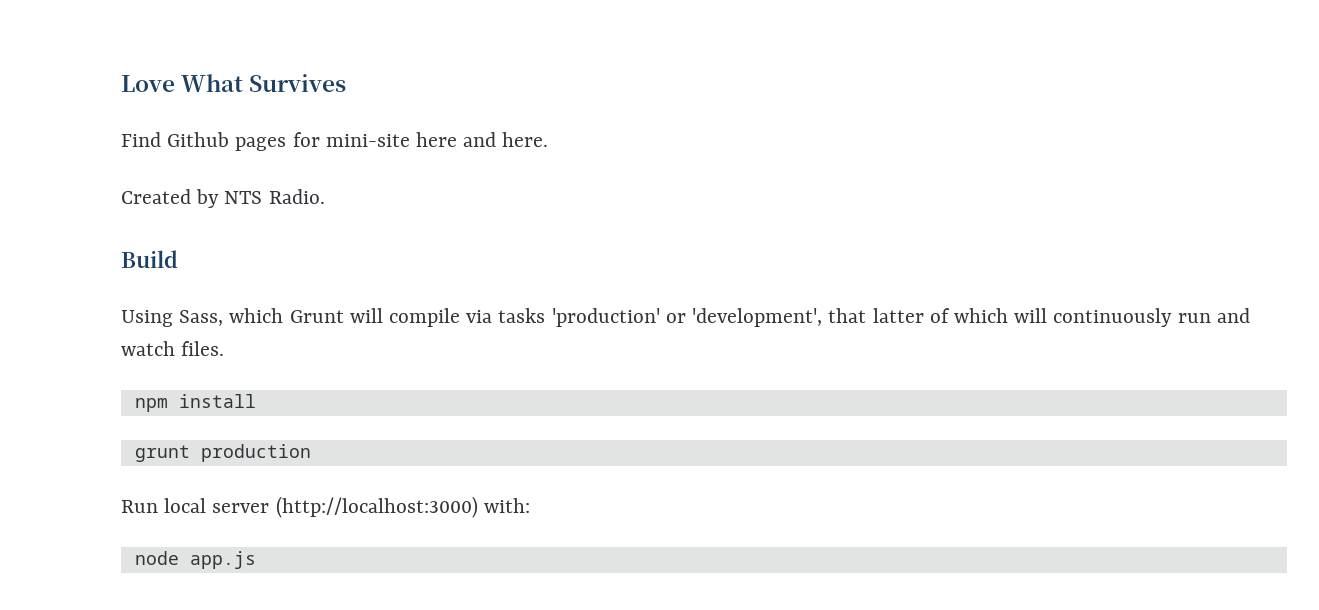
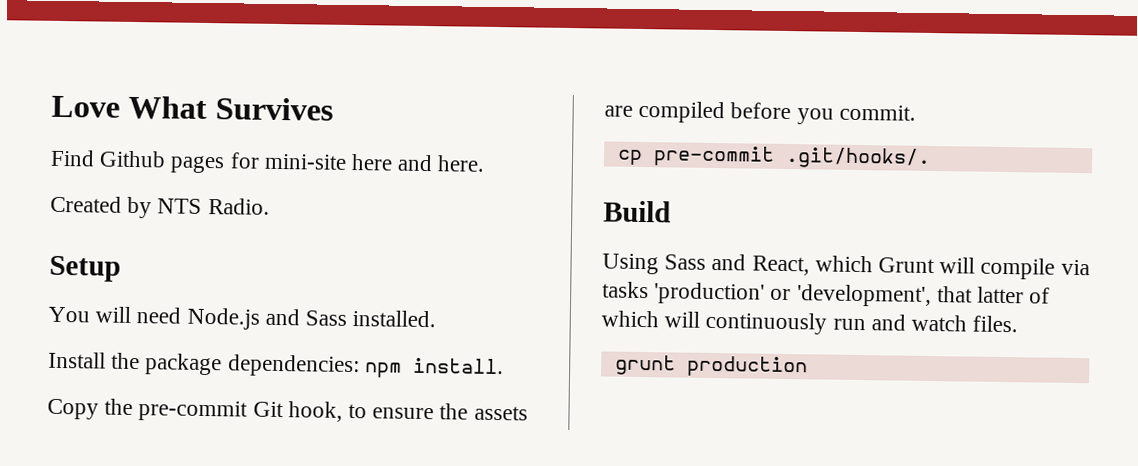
(325, 196) none -> [49,255,121,282] [48,306,437,330] [48,351,504,378] [47,398,528,422] [604,100,916,125] [616,145,931,169] // Setup // You will need Node.js and Sass installed. // Install the package dependencies: npm install. // Copy the pre-commit Git hook, to ensure the assets are compiled before you commit. // cp pre-commit .git/hooks/.
[179,310,224,326] Sass, -> [664,253,810,276] Sass and React,
[134,394,256,412] // npm install -> (1019, 324) none
[121,496,530,518] [134,551,256,569] // Run local server (http://localhost:3000) with: // node app.js -> (808, 366) none

